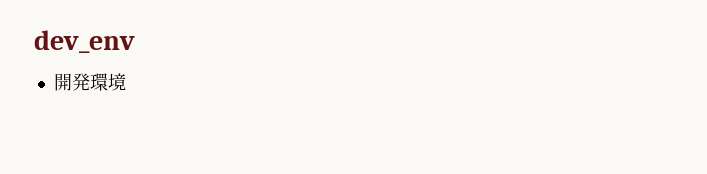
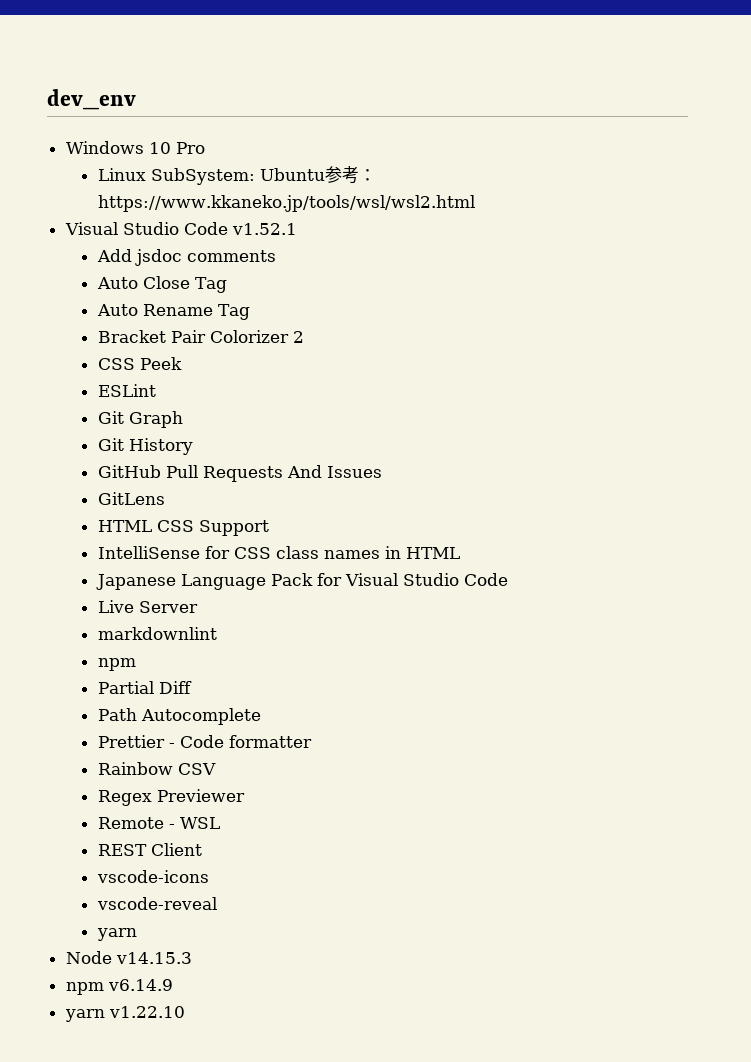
[53,73,126,91] 開発環境 -> [65,141,205,154] [97,166,376,185] [97,195,475,212] [64,222,297,235] [96,249,276,266] [96,276,227,293] [96,304,250,320] [97,330,304,343] [97,357,182,370] [97,384,156,397] [97,411,183,428] [97,438,193,455] [97,465,382,482] [97,492,165,505] [97,520,269,536] [97,546,460,559] [95,573,508,590] [97,600,198,613] [97,627,217,640] [97,658,136,671] [97,681,192,694] [97,708,261,725] [97,735,312,748] [97,762,216,775] [97,789,245,806] [97,817,220,829] [97,843,202,856] [96,870,209,883] [96,897,217,910] [96,928,137,941] [65,951,192,964] [65,979,173,995] [64,1006,185,1022] Windows 10 Pro // Linux SubSystem: Ubuntu参考：https://www.kkaneko.jp/tools/wsl/wsl2.html // Visual Studio Code v1.52.1 // Add jsdoc comments // Auto Close Tag // Auto Rename Tag // Bracket Pair Colorizer 2 // CSS Peek // ESLint // Git Graph // Git History // GitHub Pull Requests And Issues // GitLens // HTML CSS Support // IntelliSense for CSS class names in HTML // Japanese Language Pack for Visual Studio Code // Live Server // markdownlint // npm // Partial Diff // Path Autocomplete // Prettier - Code formatter // Rainbow CSV // Regex Previewer // Remote - WSL // REST Client // vscode-icons // vscode-reveal // yarn // Node v14.15.3 // npm v6.14.9 // yarn v1.22.10

